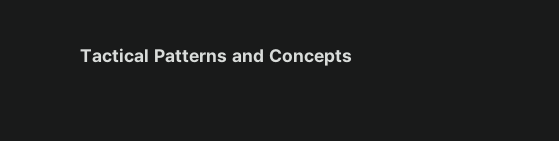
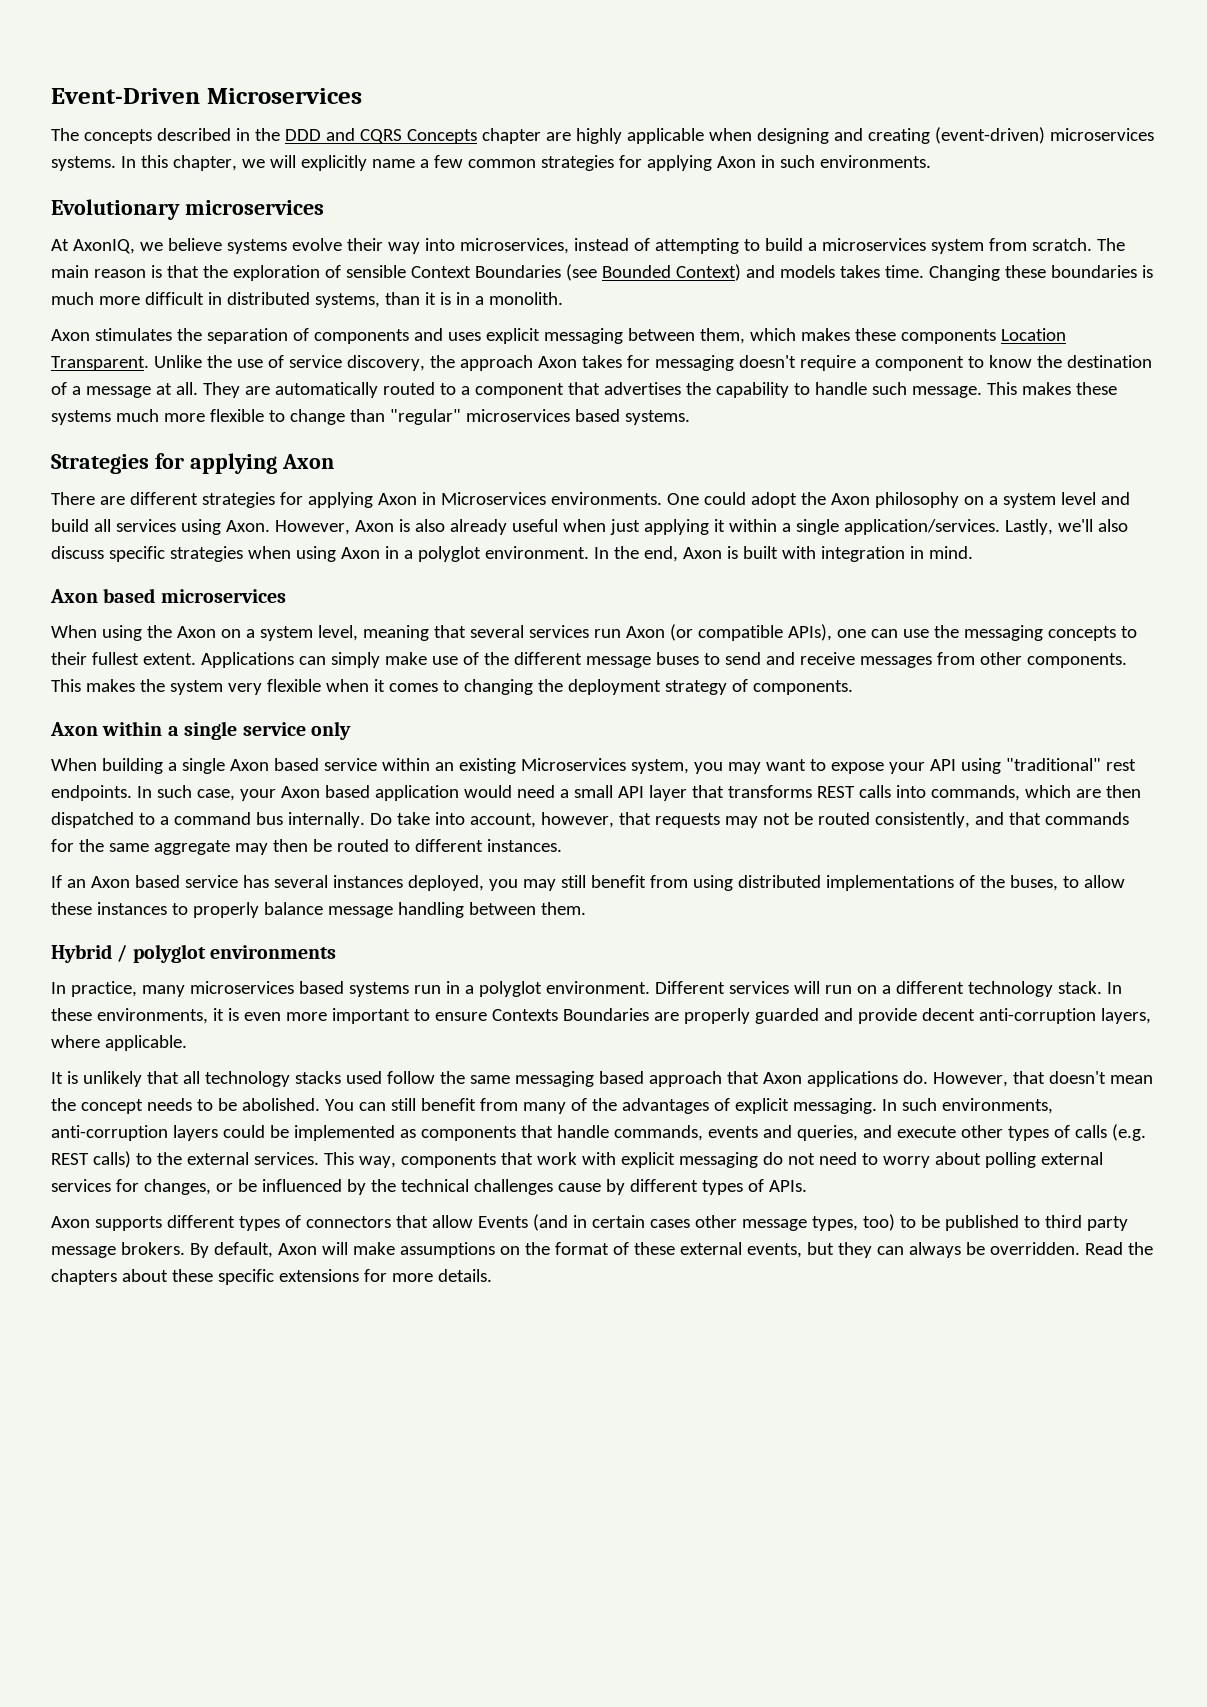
[80,48,352,66] Tactical Patterns and Concepts -> [51,88,362,104] [51,127,1154,144] [51,155,931,171] [51,199,324,220] [51,238,1125,254] [51,264,1153,281] [51,292,563,308] [51,328,1066,344] [51,355,1152,371] [51,382,1117,398] [51,409,690,425] [51,453,334,474] [51,492,1130,508] [51,519,1128,535] [51,546,973,562] [50,588,286,603] [51,624,1137,641] [51,652,1127,668] [51,679,853,695] [50,721,351,740] [51,758,1136,774] [51,785,1141,801] [51,812,1129,828] [51,839,562,855] [51,875,1125,891] [51,902,586,918] [51,944,337,963] [51,981,1122,997] [51,1008,1151,1024] [51,1035,187,1051] [51,1071,1153,1087] [51,1098,1053,1114] [51,1124,1146,1141] [51,1151,1103,1168] [51,1179,807,1195] [51,1214,1128,1231] [51,1242,1153,1258] [51,1269,492,1285] Event-Driven Microservices // The concepts described in the DDD and CQRS Concepts chapter are highly applicable when designing and creating (event-driven) microservices systems. In this chapter, we will explicitly name a few common strategies for applying Axon in such environments. // Evolutionary microservices // At AxonIQ, we believe systems evolve their way into microservices, instead of attempting to build a microservices system from scratch. The main reason is that the exploration of sensible Context Boundaries (see Bounded Context) and models takes time. Changing these boundaries is much more difficult in distributed systems, than it is in a monolith. // Axon stimulates the separation of components and uses explicit messaging between them, which makes these components Location Transparent. Unlike the use of service discovery, the approach Axon takes for messaging doesn't require a component to know the destination of a message at all. They are automatically routed to a component that advertises the capability to handle such message. This makes these systems much more flexible to change than "regular" microservices based systems. // Strategies for applying Axon // There are different strategies for applying Axon in Microservices environments. One could adopt the Axon philosophy on a system level and build all services using Axon. However, Axon is also already useful when just applying it within a single application/services. Lastly, we'll also discuss specific strategies when using Axon in a polyglot environment. In the end, Axon is built with integration in mind. // Axon based microservices // When using the Axon on a system level, meaning that several services run Axon (or compatible APIs), one can use the messaging concepts to their fullest extent. Applications can simply make use of the different message buses to send and receive messages from other components. This makes the system very flexible when it comes to changing the deployment strategy of components. // Axon within a single service only // When building a single Axon based service within an existing Microservices system, you may want to expose your API using "traditional" rest endpoints. In such case, your Axon based application would need a small API layer that transforms REST calls into commands, which are then dispatched to a command bus internally. Do take into account, however, that requests may not be routed consistently, and that commands for the same aggregate may then be routed to different instances. // If an Axon based service has several instances deployed, you may still benefit from using distributed implementations of the buses, to allow these instances to properly balance message handling between them. // Hybrid / polyglot environments // In practice, many microservices based systems run in a polyglot environment. Different services will run on a different technology stack. In these environments, it is even more important to ensure Contexts Boundaries are properly guarded and provide decent anti-corruption layers, where applicable. // It is unlikely that all technology stacks used follow the same messaging based approach that Axon applications do. However, that doesn't mean the concept needs to be abolished. You can still benefit from many of the advantages of explicit messaging. In such environments, anti-corruption layers could be implemented as components that handle commands, events and queries, and execute other types of calls (e.g. REST calls) to the external services. This way, components that work with explicit messaging do not need to worry about polling external services for changes, or be influenced by the technical challenges cause by different types of APIs. // Axon supports different types of connectors that allow Events (and in certain cases other message types, too) to be published to third party message brokers. By default, Axon will make assumptions on the format of these external events, but they can always be overridden. Read the chapters about these specific extensions for more details.

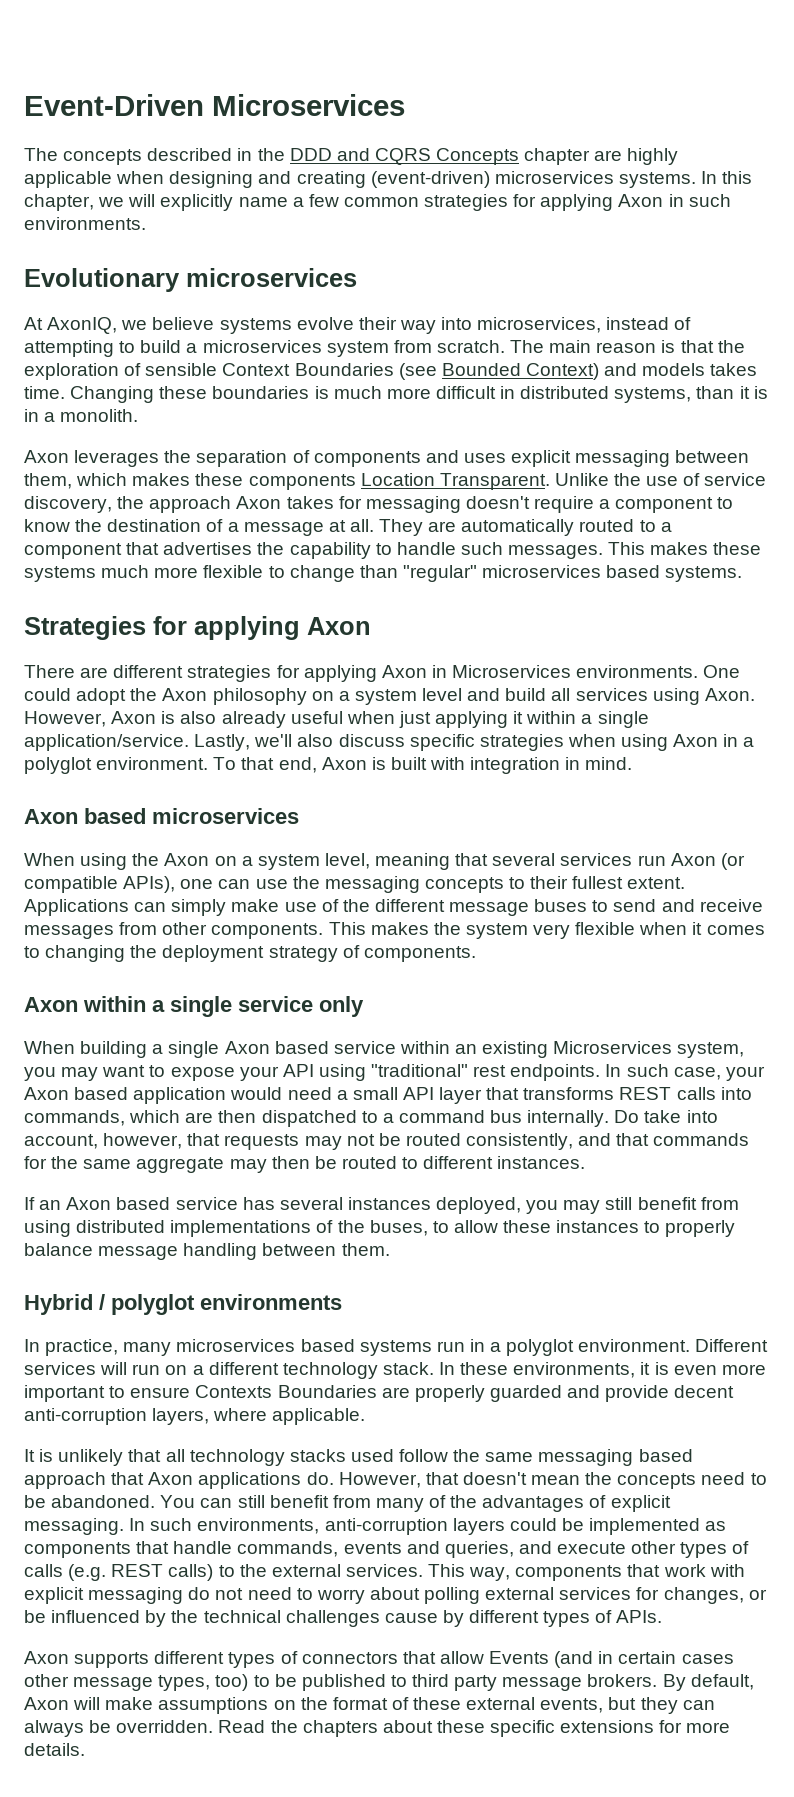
[94,328,172,341] stimulates -> [74,450,160,467] leverages
[911,386,982,398] message. -> [508,545,604,559] messages.
[843,519,1000,535] application/services. -> [24,734,189,751] application/service.
[593,546,639,559] In the -> [213,757,275,770] To that
[80,1098,320,1114] concept needs to be abolished. -> [617,1472,767,1489] [24,1495,156,1508] concepts need to be abandoned.

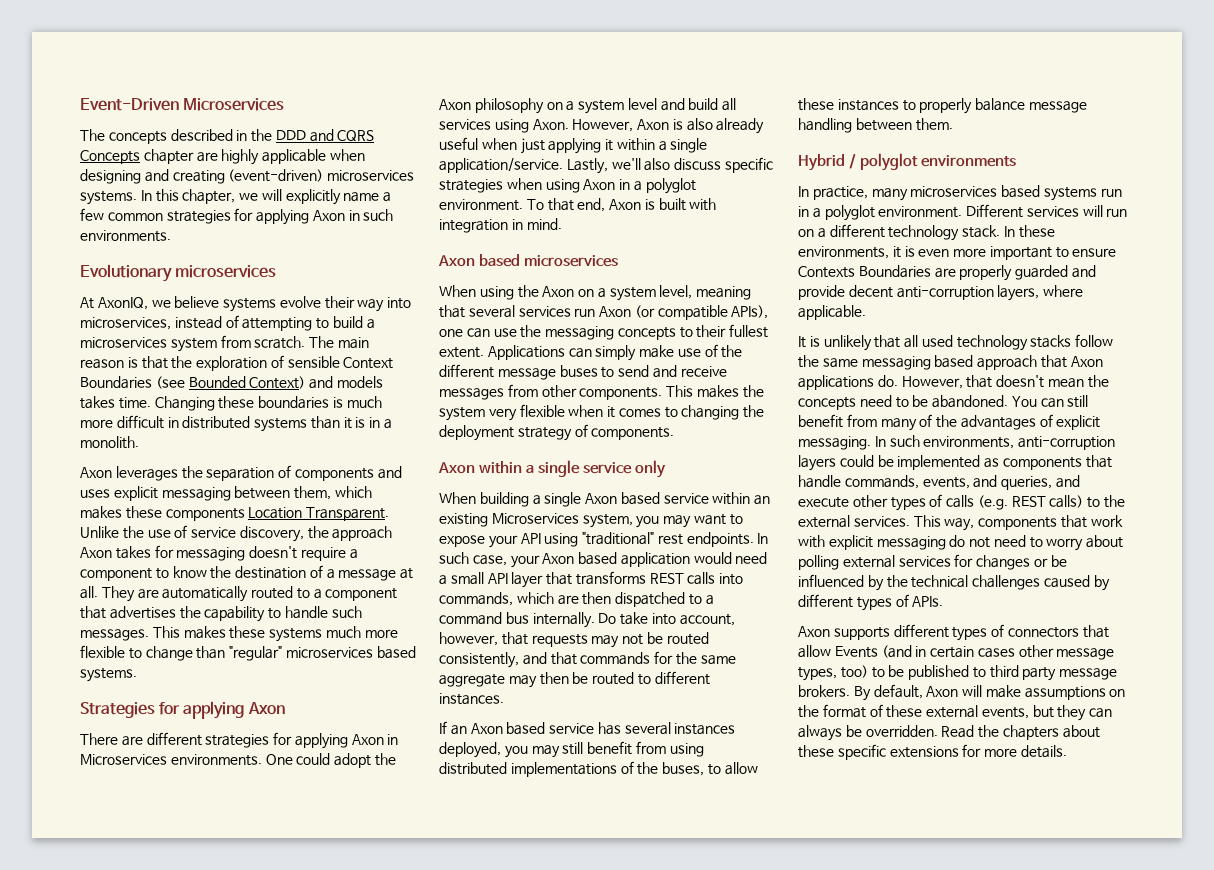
[614,387,692,403] systems, -> [254,418,308,432] systems
(185, 1455) none -> [921,335,953,347] used
[350,1449,394,1462] used -> (1072, 341) none
[343,1542,402,1554] events -> [922,477,970,489] events,
[663,1587,744,1604] changes, -> [976,555,1031,570] changes
[384,1613,438,1623] cause -> [1043,575,1090,588] caused

